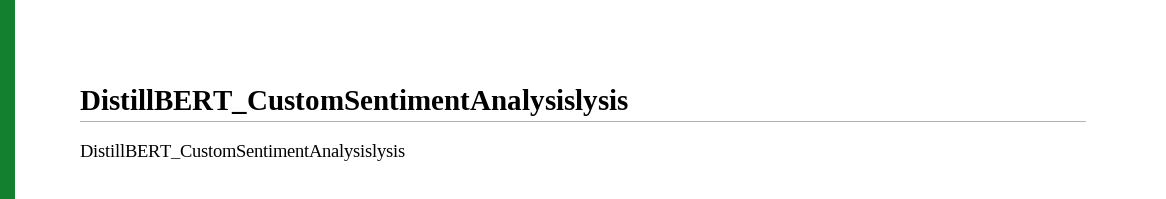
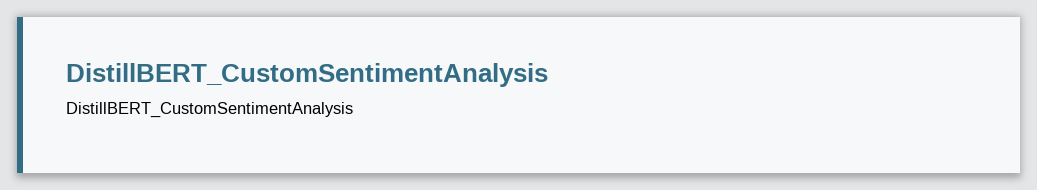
[80,89,628,116] [80,144,405,161] DistillBERT_CustomSentimentAnalysislysis // DistillBERT_CustomSentimentAnalysislysis -> [66,63,548,87] [66,102,353,118] DistillBERT_CustomSentimentAnalysis // DistillBERT_CustomSentimentAnalysis

